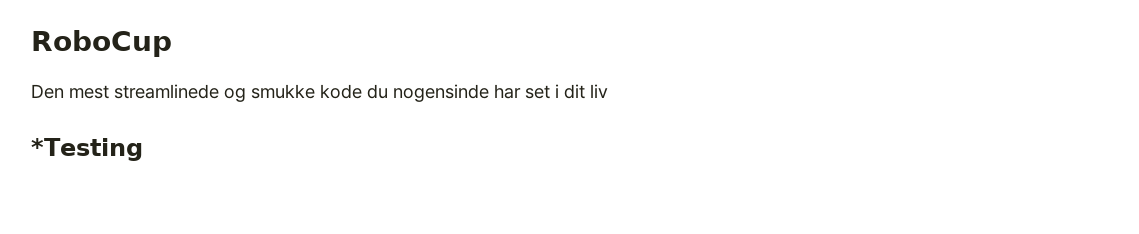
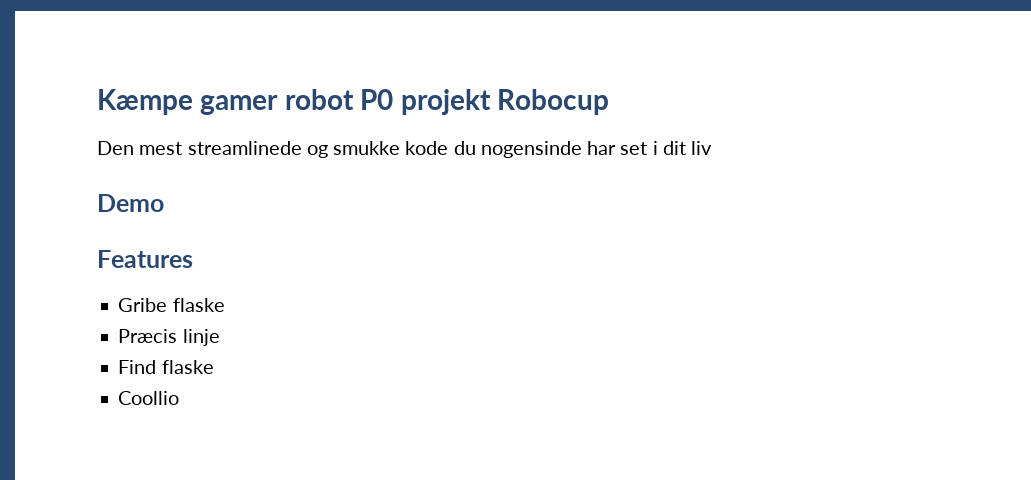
[31,30,172,57] RoboCup -> [97,89,610,115] Kæmpe gamer robot P0 projekt Robocup
[31,138,143,161] *Testing -> [97,194,164,212] [97,250,193,268] [118,298,225,312] [118,329,220,346] [118,360,214,374] [118,391,180,405] Demo // Features // Gribe flaske // Præcis linje // Find flaske // Coollio

